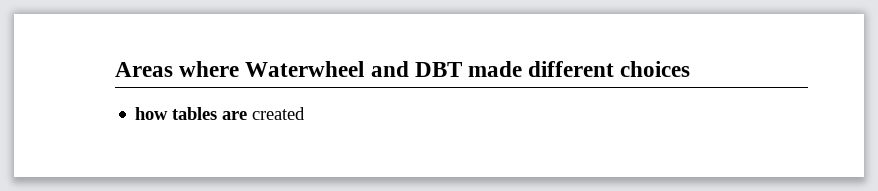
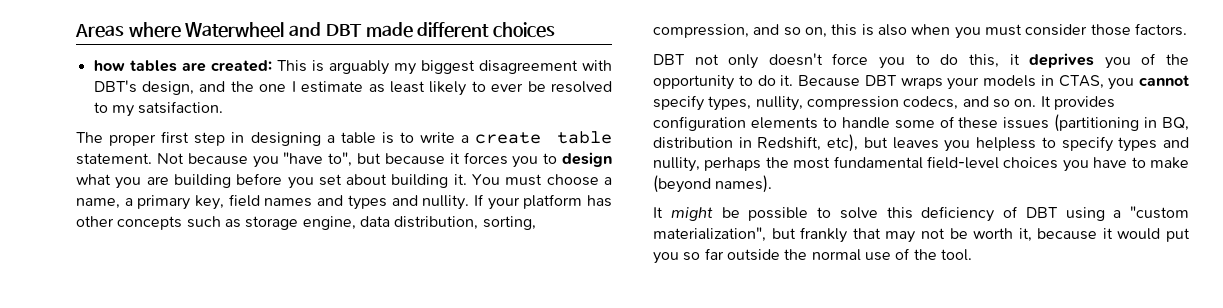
[252,107,306,120] created -> [210,60,612,75] [93,80,612,96] [93,101,224,117] [76,131,612,146] [76,152,612,168] [76,173,613,189] [76,194,612,210] [76,216,536,230] [653,23,1187,39] [653,53,1189,69] [653,75,1189,90] [653,95,1115,111] [653,114,1189,132] [653,134,1189,152] [653,156,1189,172] [653,175,773,193] [653,206,1189,222] [653,227,1190,243] [653,248,972,264] created: This is arguably my biggest disagreement with DBT's design, and the one I estimate as least likely to ever be resolved to my satsifaction. // The proper first step in designing a table is to write a create table statement. Not because you "have to", but because it forces you to design what you are building before you set about building it. You must choose a name, a primary key, field names and types and nullity. If your platform has other concepts such as storage engine, data distribution, sorting, compression, and so on, this is also when you must consider those factors. // DBT not only doesn't force you to do this, it deprives you of the opportunity to do it. Because DBT wraps your models in CTAS, you cannot specify types, nullity, compression codecs, and so on. It provides configuration elements to handle some of these issues (partitioning in BQ, distribution in Redshift, etc), but leaves you helpless to specify types and nullity, perhaps the most fundamental field-level choices you have to make (beyond names). // It might be possible to solve this deficiency of DBT using a "custom materialization", but frankly that may not be worth it, because it would put you so far outside the normal use of the tool.

